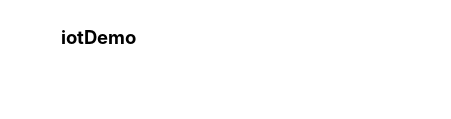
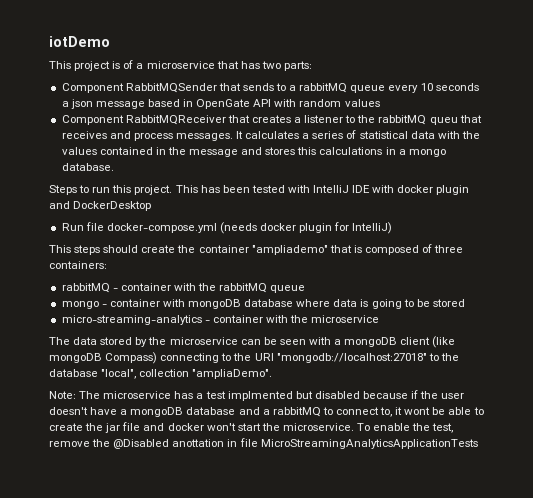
(136, 37) none -> [49,60,312,71] [61,83,479,93] [61,99,380,109] [61,115,482,125] [61,130,480,141] [61,147,446,157] [61,163,114,171] [49,185,470,195] [49,201,152,211] [61,222,393,234] [49,244,464,255] [49,261,107,269] [61,283,306,293] [61,299,465,309] [61,315,380,325] [49,336,456,348] [49,352,459,364] [49,369,273,379] [49,390,465,401] [49,407,484,417] [49,422,454,433] [49,438,478,449] // This project is of a microservice that has two parts: // Component RabbitMQSender that sends to a rabbitMQ queue every 10 seconds a json message based in OpenGate API with random values // Component RabbitMQReceiver that creates a listener to the rabbitMQ queu that receives and process messages. It calculates a series of statistical data with the values contained in the message and stores this calculations in a mongo database. // Steps to run this project. This has been tested with IntelliJ IDE with docker plugin and DockerDesktop // Run file docker-compose.yml (needs docker plugin for IntelliJ) // This steps should create the container "ampliademo" that is composed of three containers: // rabbitMQ - container with the rabbitMQ queue // mongo - container with mongoDB database where data is going to be stored // micro-streaming-analytics - container with the microservice // The data stored by the microservice can be seen with a mongoDB client (like mongoDB Compass) connecting to the URI "mongodb://localhost:27018" to the database "local", collection "ampliaDemo". // Note: The microservice has a test implmented but disabled because if the user doesn't have a mongoDB database and a rabbitMQ to connect to, it wont be able to create the jar file and docker won't start the microservice. To enable the test, remove the @Disabled anottation in file MicroStreamingAnalyticsApplicationTests

